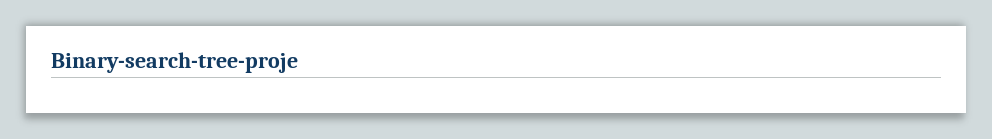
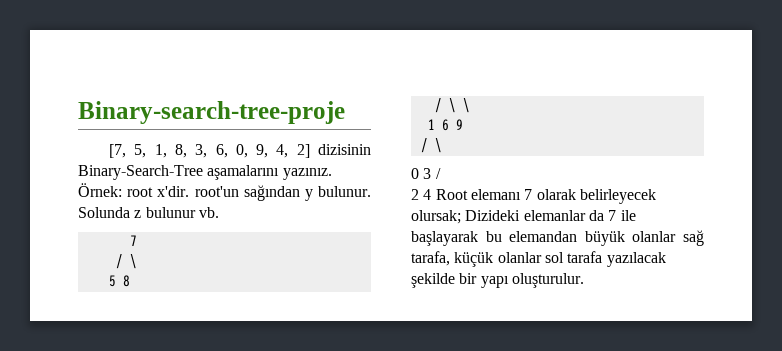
(298, 62) none -> [109,144,371,158] [78,165,332,180] [78,183,371,201] [78,207,219,218] [129,235,137,246] [115,254,137,269] [108,275,130,287] [434,98,470,113] [427,119,463,131] [420,138,442,153] [411,168,441,179] [411,189,656,204] [411,210,636,224] [411,230,704,246] [411,251,666,267] [411,273,584,288] // [7, 5, 1, 8, 3, 6, 0, 9, 4, 2] dizisinin Binary-Search-Tree aşamalarını yazınız. Örnek: root x'dir. root'un sağından y bulunur. Solunda z bulunur vb. // 7 // / \ // 5 8 // / \ \ // 1 6 9 // / \ // 0 3 / // 2 4 Root elemanı 7 olarak belirleyecek olursak; Dizideki elemanlar da 7 ile başlayarak bu elemandan büyük olanlar sağ tarafa, küçük olanlar sol tarafa yazılacak şekilde bir yapı oluşturulur.

